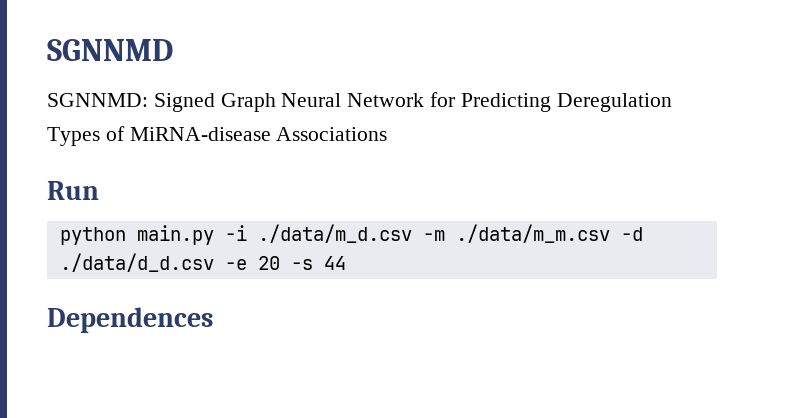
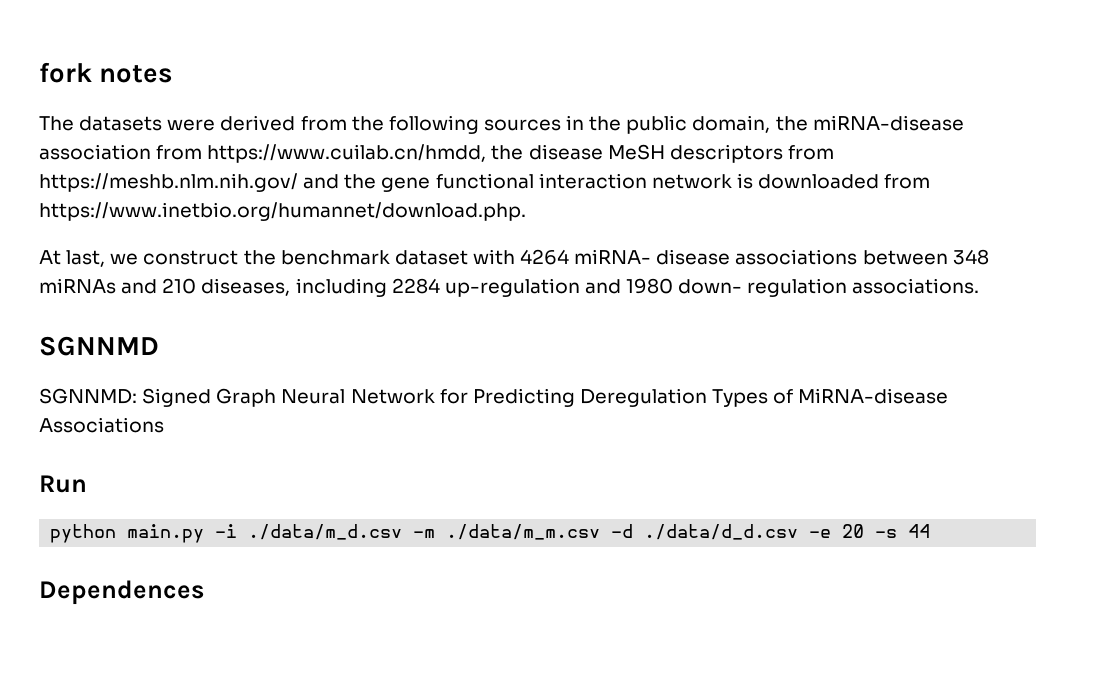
(47, 50) none -> [39,62,174,83] [39,115,964,134] [39,144,834,163] [39,173,931,192] [39,202,526,221] [39,249,989,267] [39,278,980,297] fork notes // The datasets were derived from the following sources in the public domain, the miRNA-disease association from https://www.cuilab.cn/hmdd, the disease MeSH descriptors from https://meshb.nlm.nih.gov/ and the gene functional interaction network is downloaded from https://www.inetbio.org/humannet/download.php. // At last, we construct the benchmark dataset with 4264 miRNA- disease associations between 348 miRNAs and 210 diseases, including 2284 up-regulation and 1980 down- regulation associations. //

